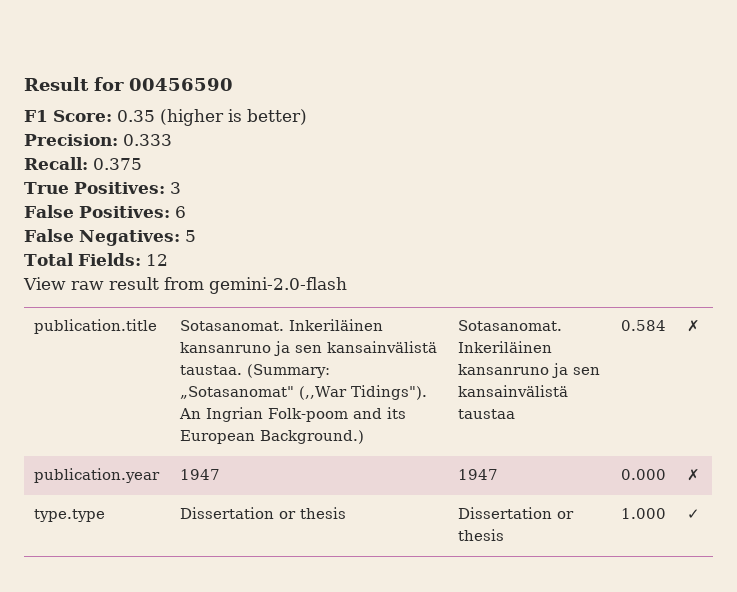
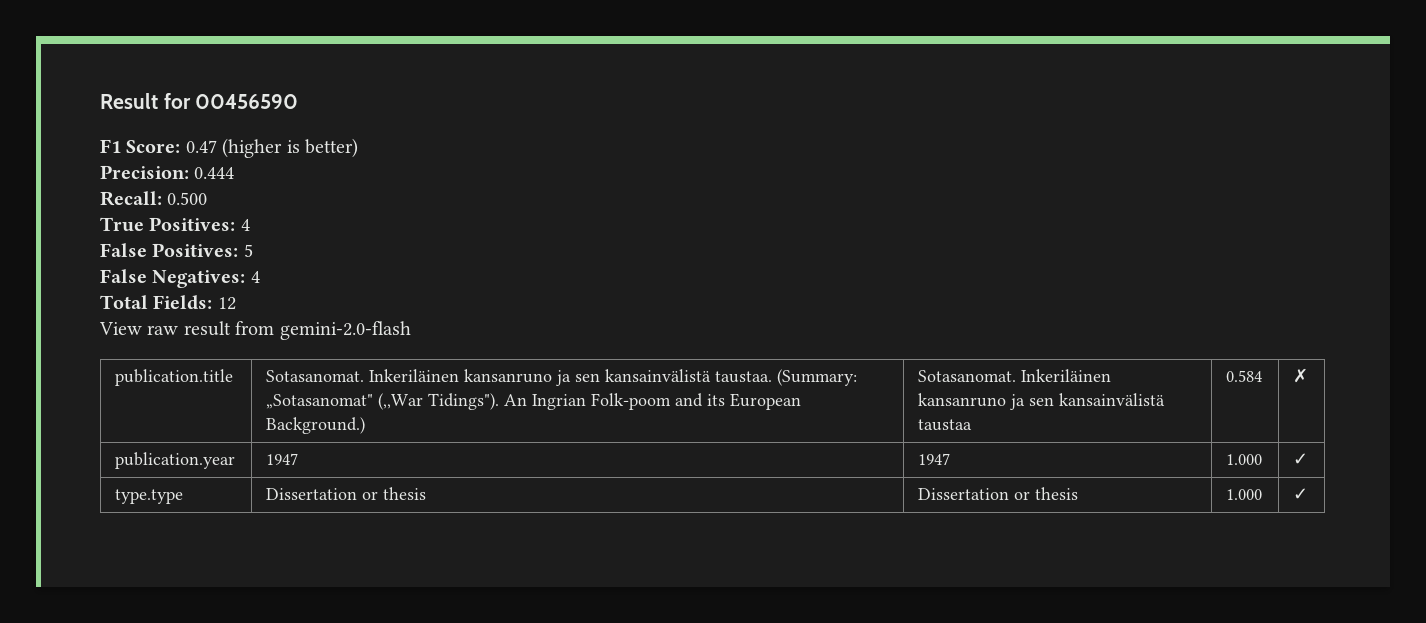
[117,110,155,122] 0.35 -> [185,140,217,153] 0.47
[123,134,172,146] 0.333 -> [194,167,235,179] 0.444
[93,158,142,170] 0.375 -> [167,192,208,205] 0.500
[169,182,181,194] 3 -> [240,219,250,231] 4
[174,206,186,218] 6 -> [243,244,253,257] 5
[184,230,196,242] 5 -> [250,271,260,283] 4
[621,469,667,480] [687,469,701,481] 0.000 | ✗ -> [1226,454,1263,465] [1293,453,1309,465] 1.000 | ✓

